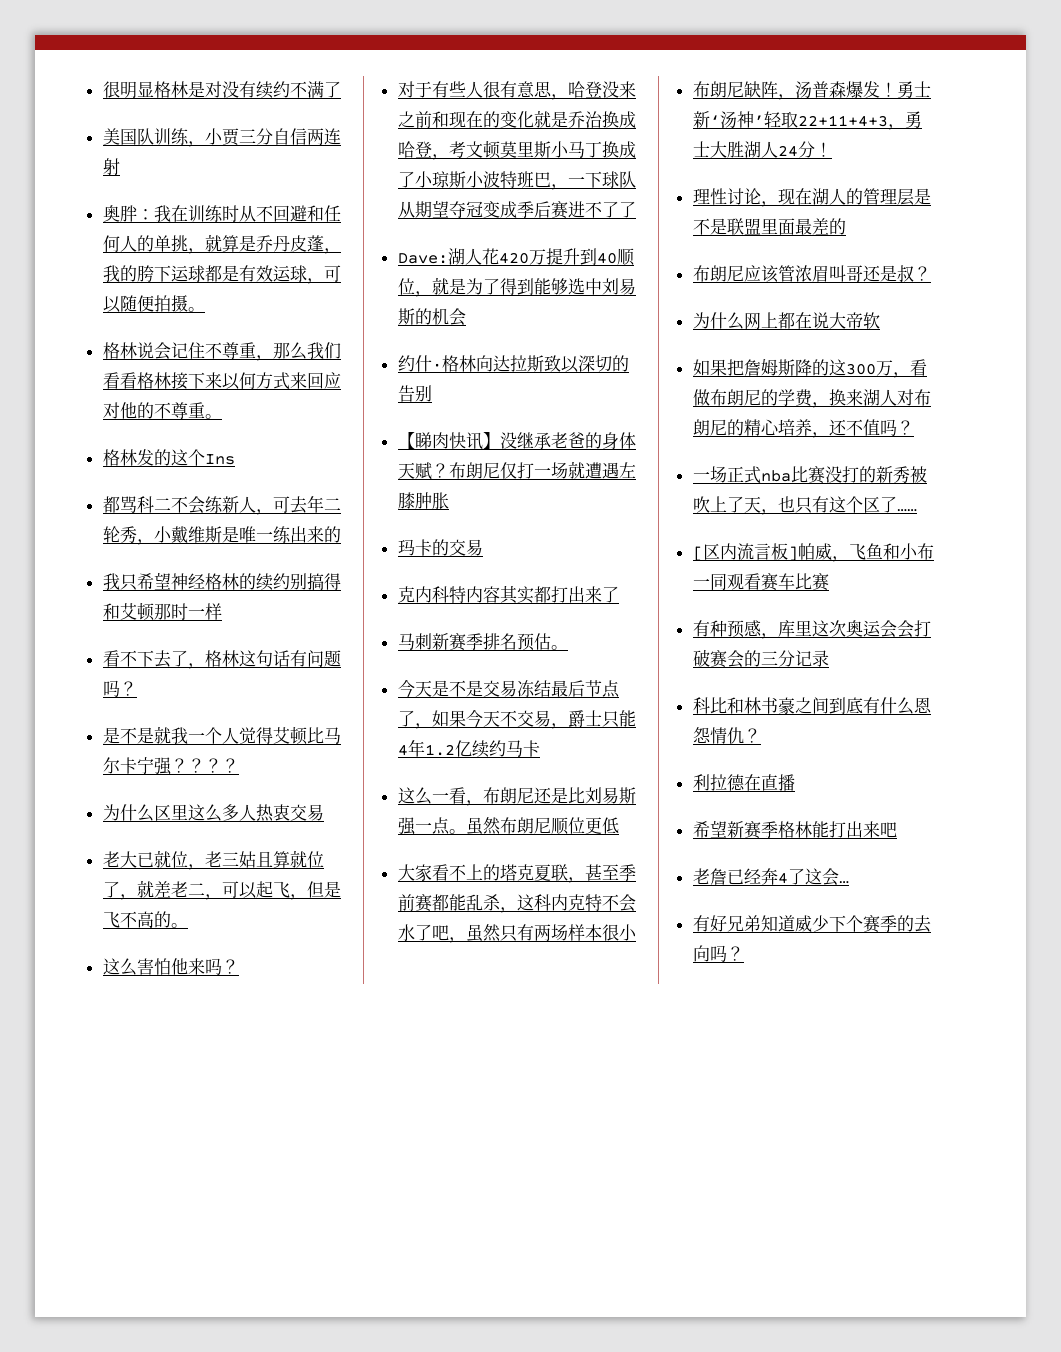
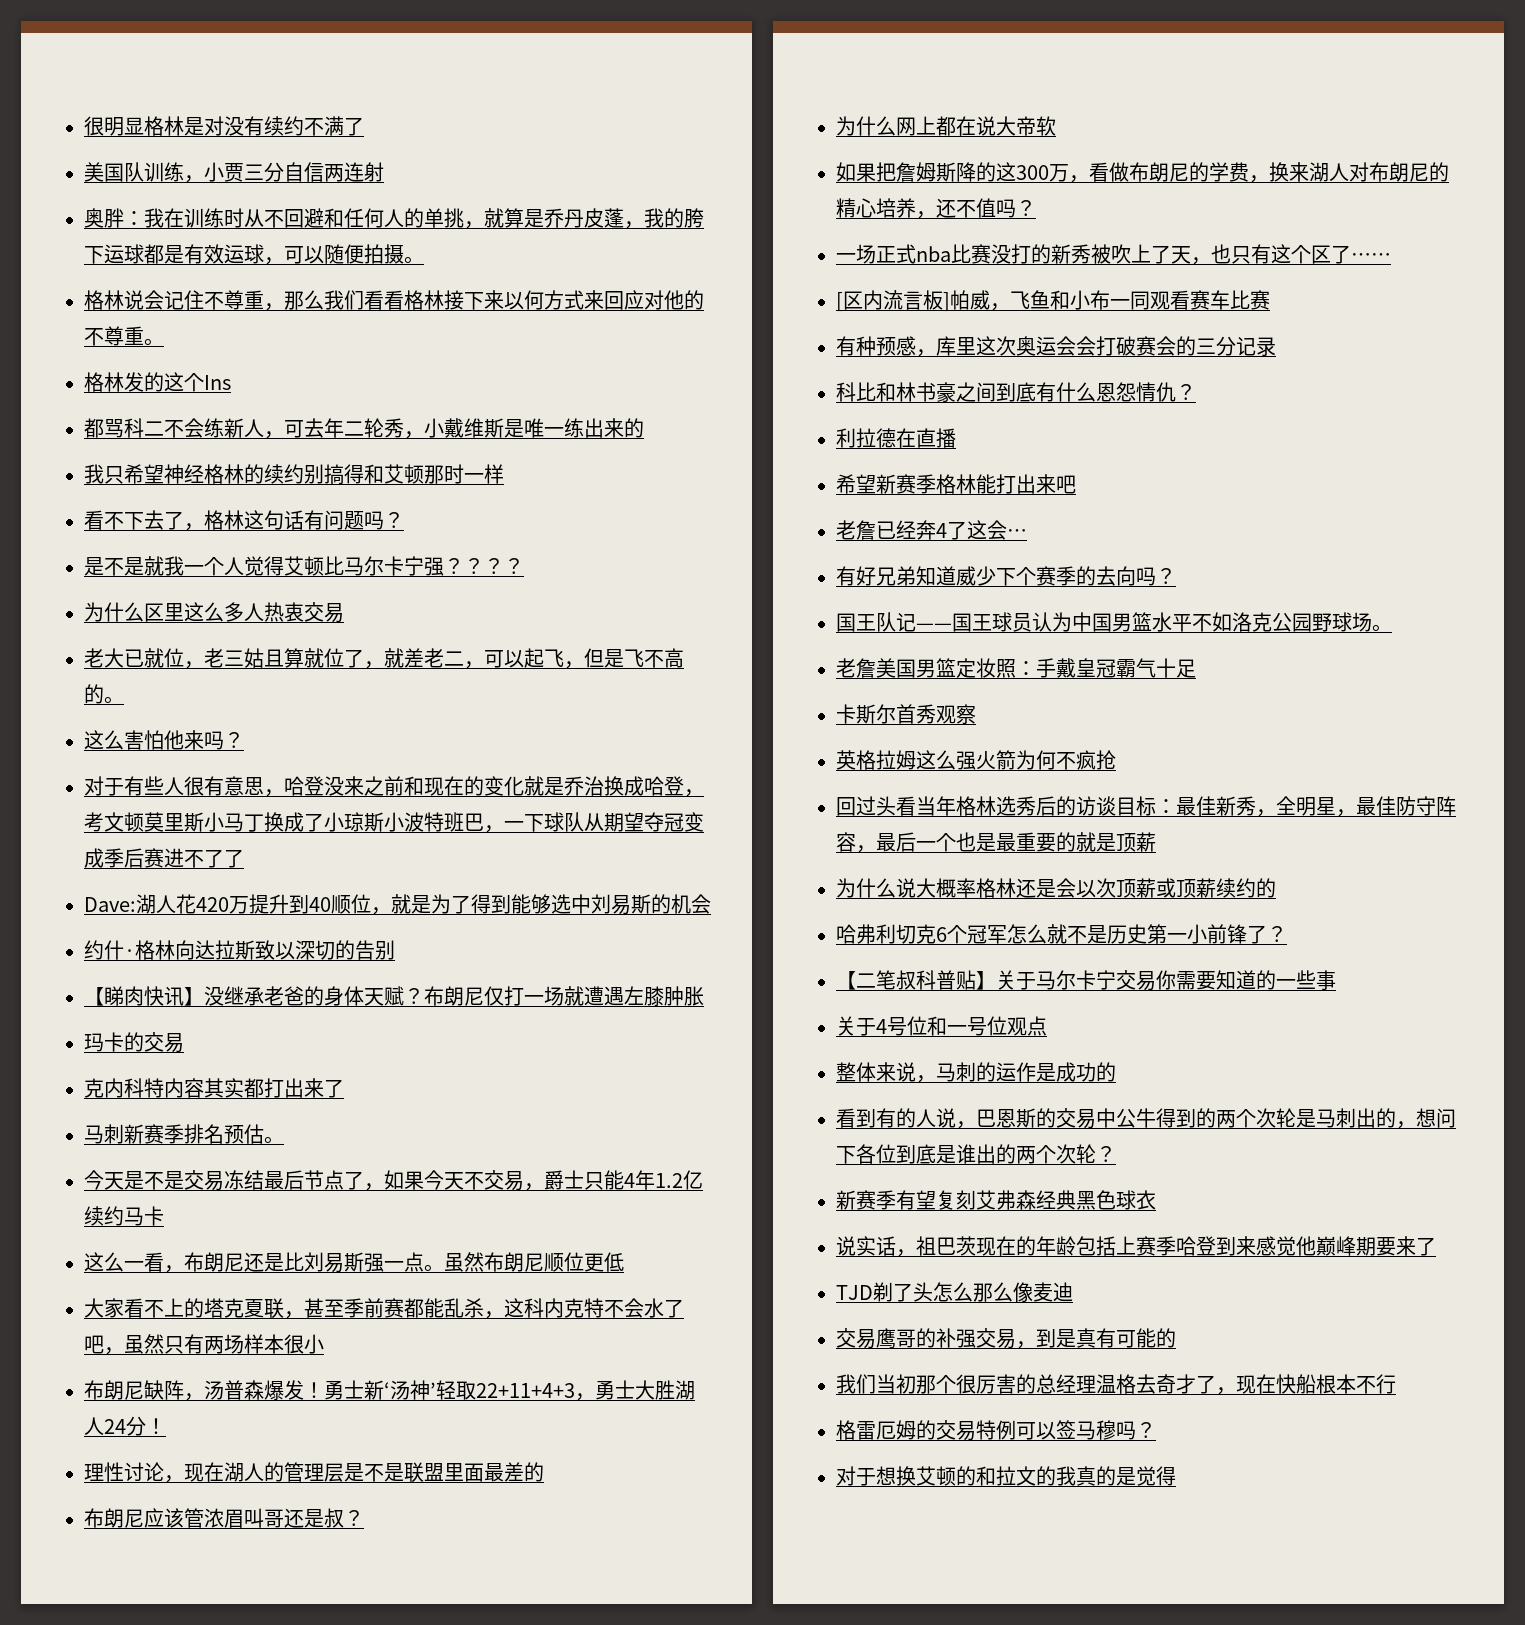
(744, 953) none -> [836,612,1392,632] [836,658,1196,678] [836,704,976,725] [836,750,1116,770] [836,796,1456,817] [836,832,1156,853] [836,878,1276,898] [836,924,1287,944] [836,970,1336,991] [836,1016,1047,1036] [836,1062,1116,1083] [836,1108,1456,1129] [836,1144,1116,1164] [836,1190,1156,1210] [836,1236,1436,1257] [836,1282,1073,1302] [836,1328,1176,1349] [836,1374,1396,1395] [836,1420,1156,1441] [836,1466,1176,1486] // 国王队记——国王球员认为中国男篮水平不如洛克公园野球场。 // 老詹美国男篮定妆照：手戴皇冠霸气十足 // 卡斯尔首秀观察 // 英格拉姆这么强火箭为何不疯抢 // 回过头看当年格林选秀后的访谈目标：最佳新秀，全明星，最佳防守阵容，最后一个也是最重要的就是顶薪 // 为什么说大概率格林还是会以次顶薪或顶薪续约的 // 哈弗利切克6个冠军怎么就不是历史第一小前锋了？ // 【二笔叔科普贴】关于马尔卡宁交易你需要知道的一些事 // 关于4号位和一号位观点 // 整体来说，马刺的运作是成功的 // 看到有的人说，巴恩斯的交易中公牛得到的两个次轮是马刺出的，想问下各位到底是谁出的两个次轮？ // 新赛季有望复刻艾弗森经典黑色球衣 // 说实话，祖巴茨现在的年龄包括上赛季哈登到来感觉他巅峰期要来了 // TJD剃了头怎么那么像麦迪 // 交易鹰哥的补强交易，到是真有可能的 // 我们当初那个很厉害的总经理温格去奇才了，现在快船根本不行 // 格雷厄姆的交易特例可以签马穆吗？ // 对于想换艾顿的和拉文的我真的是觉得

